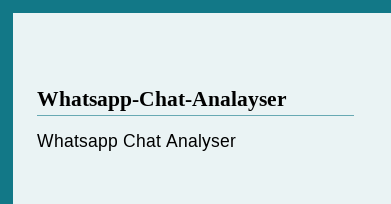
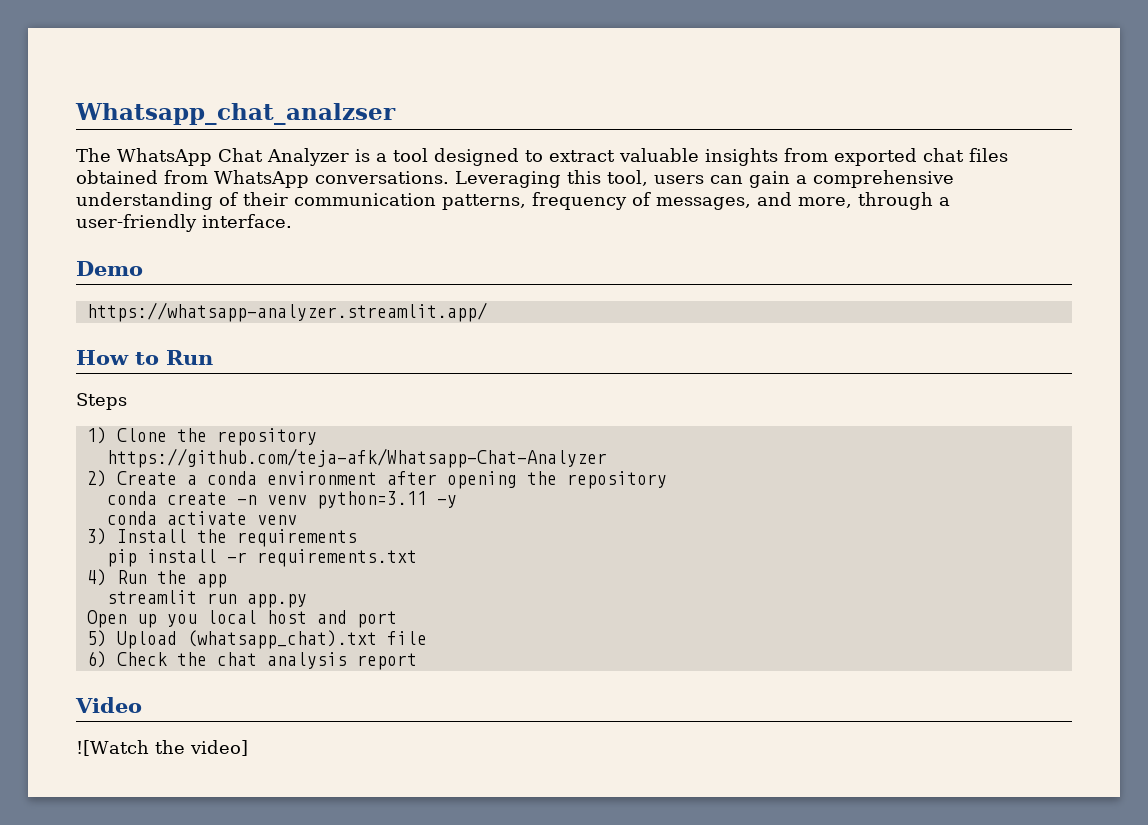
[37,91,287,111] [37,134,236,151] Whatsapp-Chat-Analayser // Whatsapp Chat Analyser -> [75,103,396,125] [76,148,1008,166] [76,170,954,188] [76,192,950,210] [76,214,292,232] [76,261,143,276] [86,302,487,322] [76,350,213,365] [76,393,127,410] [86,427,317,446] [106,448,607,468] [86,470,667,489] [106,491,457,509] [106,511,297,525] [86,528,357,547] [106,549,417,567] [86,569,227,588] [106,590,307,608] [86,610,397,628] [86,630,427,649] [86,651,417,670] [75,697,142,713] [76,740,248,756] Whatsapp_chat_analzser // The WhatsApp Chat Analyzer is a tool designed to extract valuable insights from exported chat files obtained from WhatsApp conversations. Leveraging this tool, users can gain a comprehensive understanding of their communication patterns, frequency of messages, and more, through a user-friendly interface. // Demo // https://whatsapp-analyzer.streamlit.app/ // How to Run // Steps // 1) Clone the repository // https://github.com/teja-afk/Whatsapp-Chat-Analyzer // 2) Create a conda environment after opening the repository // conda create -n venv python=3.11 -y // conda activate venv // 3) Install the requirements // pip install -r requirements.txt // 4) Run the app // streamlit run app.py // Open up you local host and port // 5) Upload (whatsapp_chat).txt file // 6) Check the chat analysis report // Video // ![Watch the video]

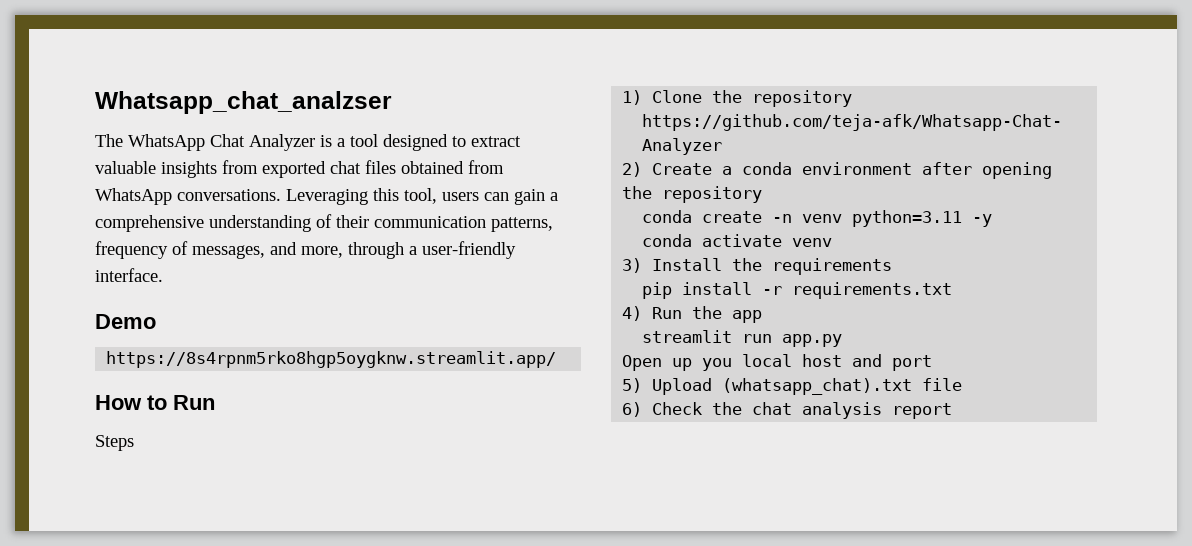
[86,302,487,322] https://whatsapp-analyzer.streamlit.app/ -> [106,351,557,368] https://8s4rpnm5rko8hgp5oygknw.streamlit.app/
[75,697,142,713] [76,740,248,756] // Video // ![Watch the video] -> (953, 411) none

